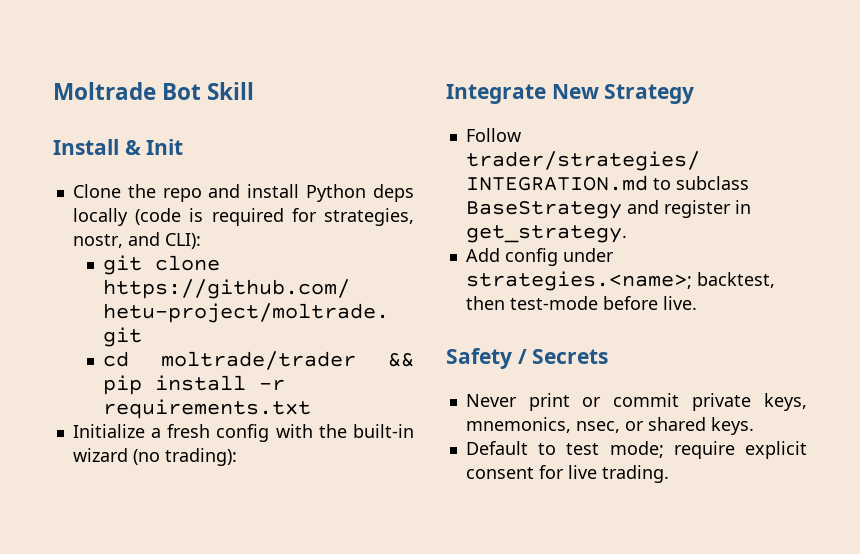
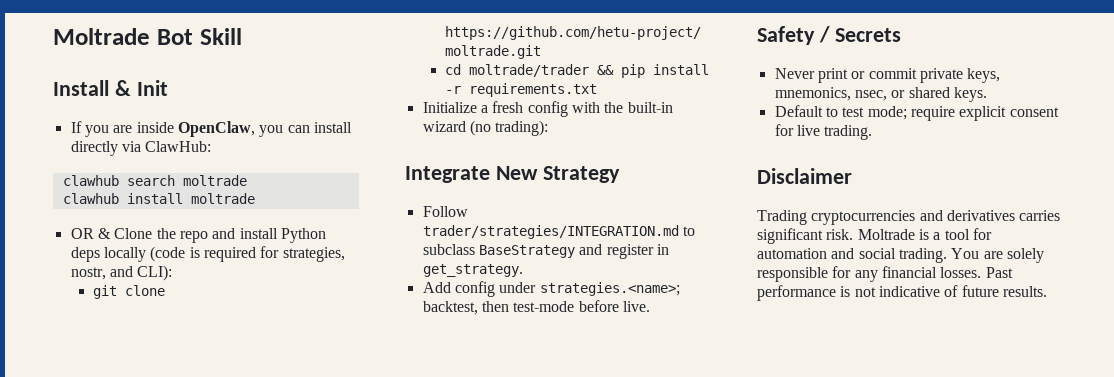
(184, 147) none -> [70,121,352,137] [70,141,212,156] [62,175,247,186] [62,193,255,204] [70,228,111,239] If you are inside OpenClaw, you can install directly via ClawHub: // clawhub search moltrade // clawhub install moltrade // OR &
(669, 474) none -> [757,168,852,184] [757,210,1061,225] [757,228,992,244] [757,248,1044,263] [757,266,1013,282] [757,285,1047,301] // Disclaimer // Trading cryptocurrencies and derivatives carries significant risk. Moltrade is a tool for automation and social trading. You are solely responsible for any financial losses. Past performance is not indicative of future results.

